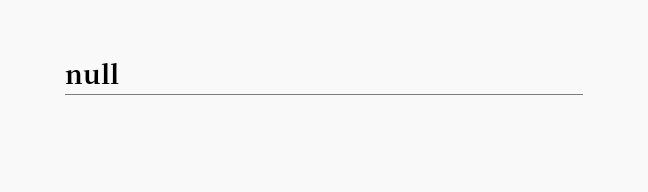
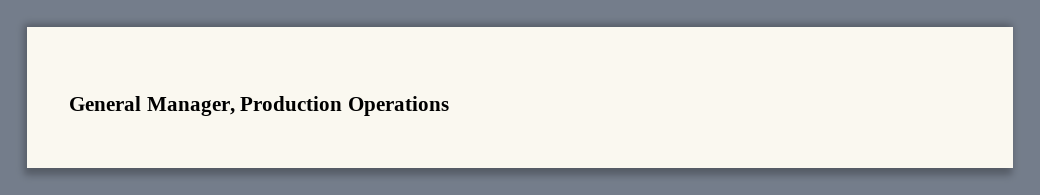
[65,63,119,84] null -> [69,96,450,116] General Manager, Production Operations

